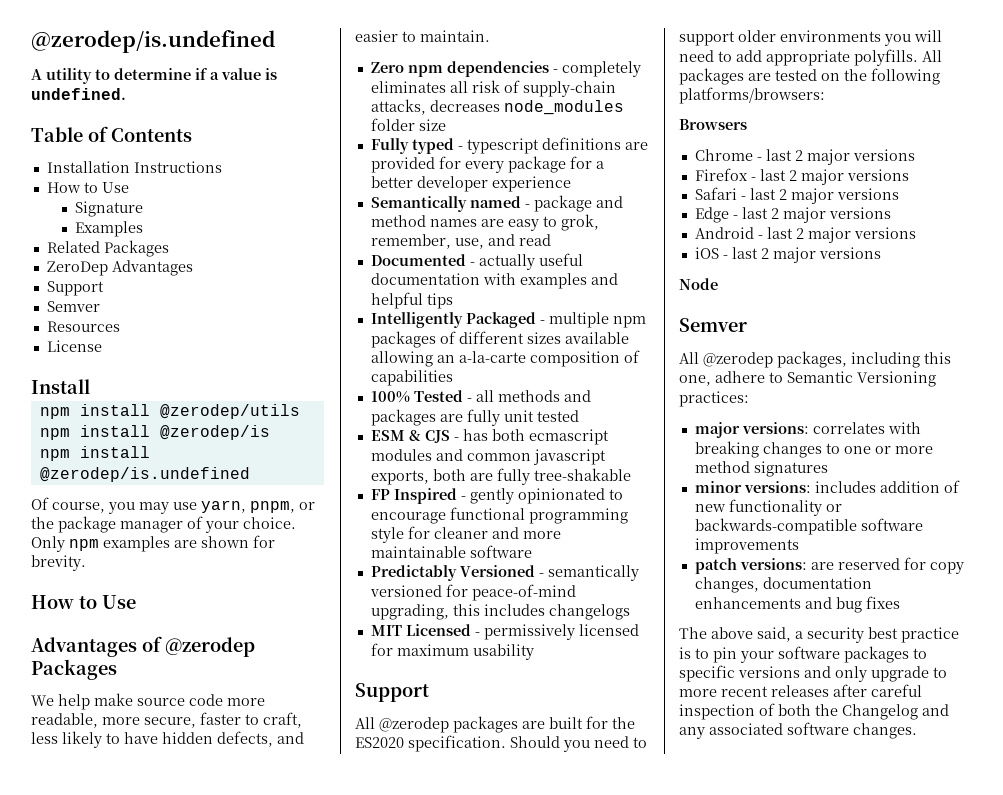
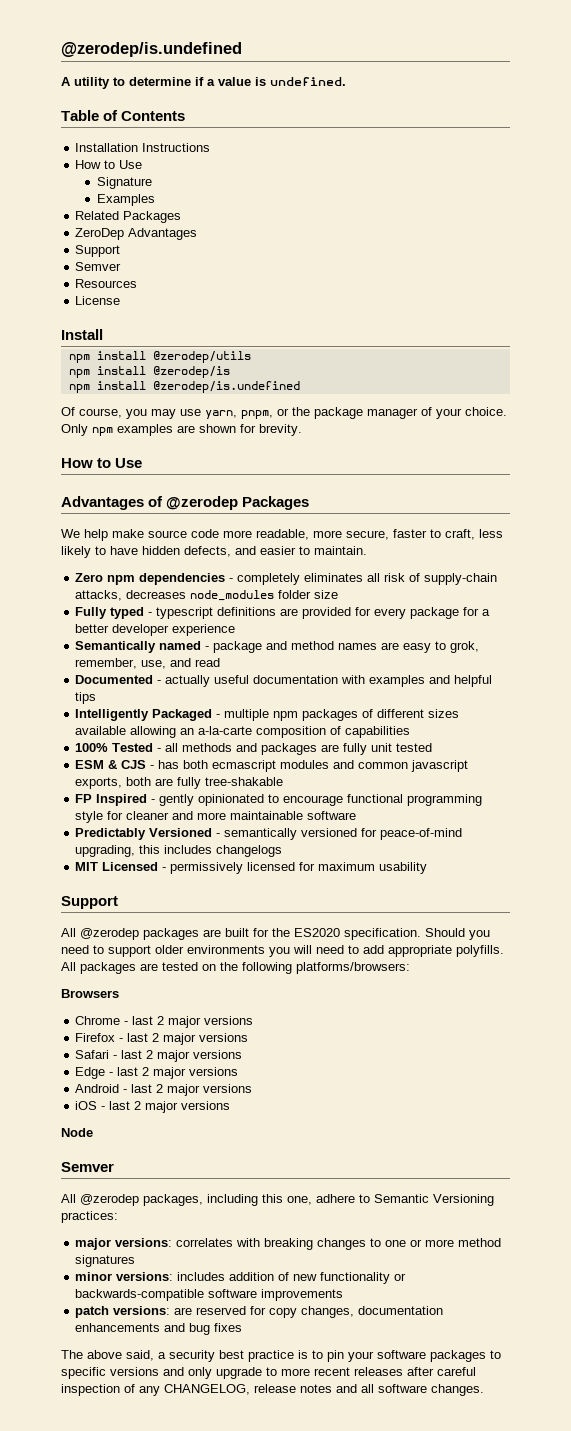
[778,704,949,720] [679,723,783,739] both the Changelog and any associated -> [139,1384,374,1396] any CHANGELOG, release notes and all

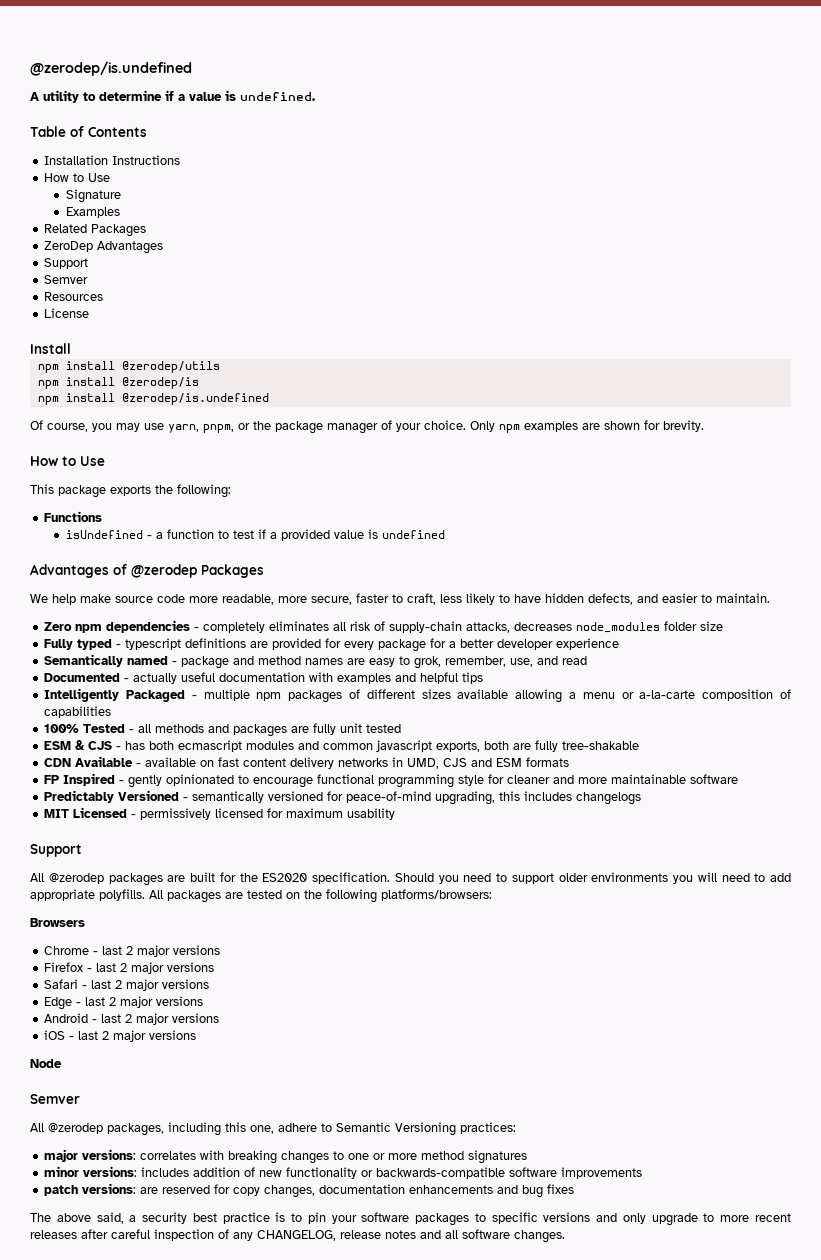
(143, 463) none -> [30,484,231,498] [44,511,103,522] [66,529,446,541] // This package exports the following: // Functions // isUndefined - a function to test if a provided value is undefined
[180,728,195,735] an -> [569,692,634,699] a menu or
(284, 781) none -> [44,756,570,769] // CDN Available - available on fast content delivery networks in UMD, CJS and ESM formats

